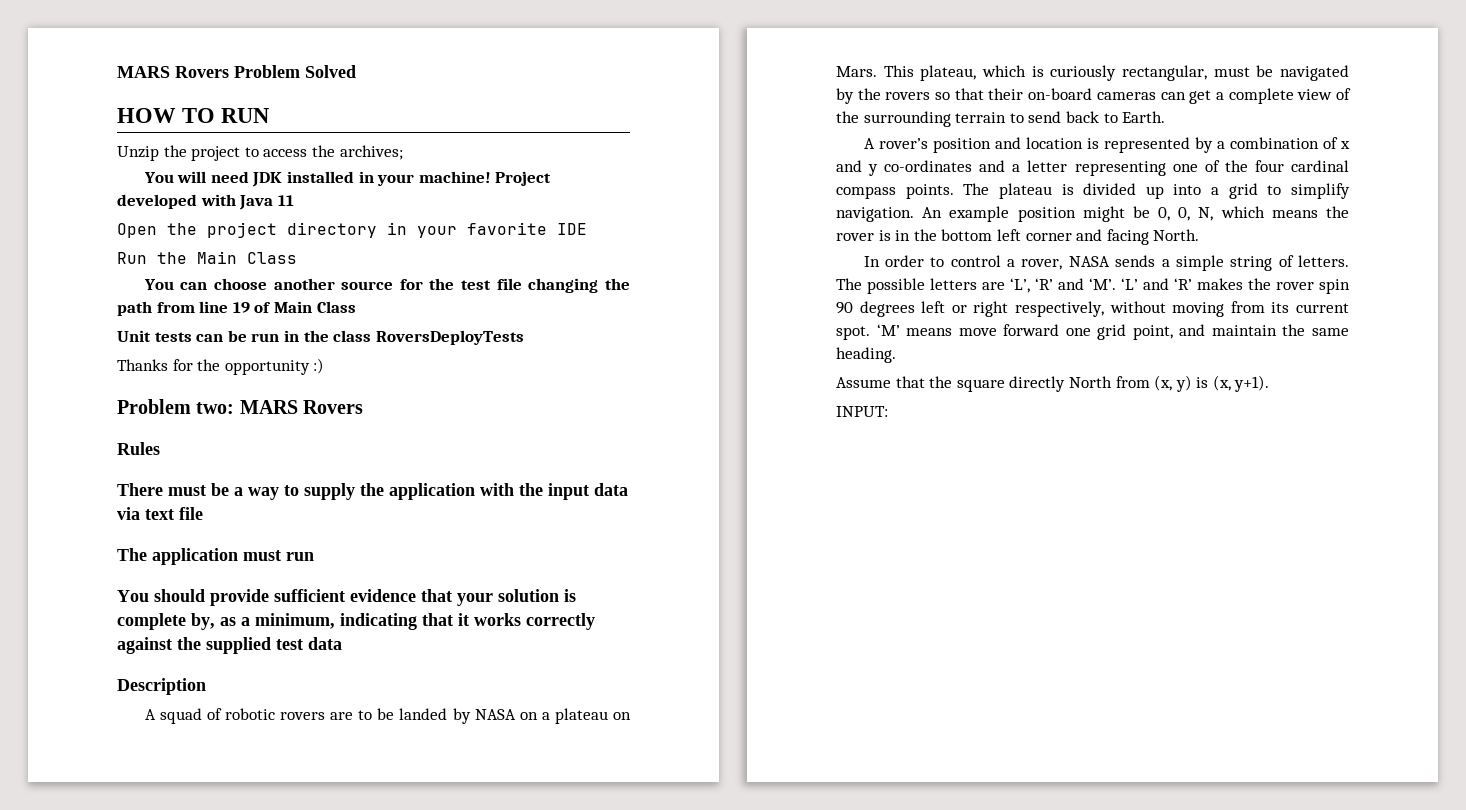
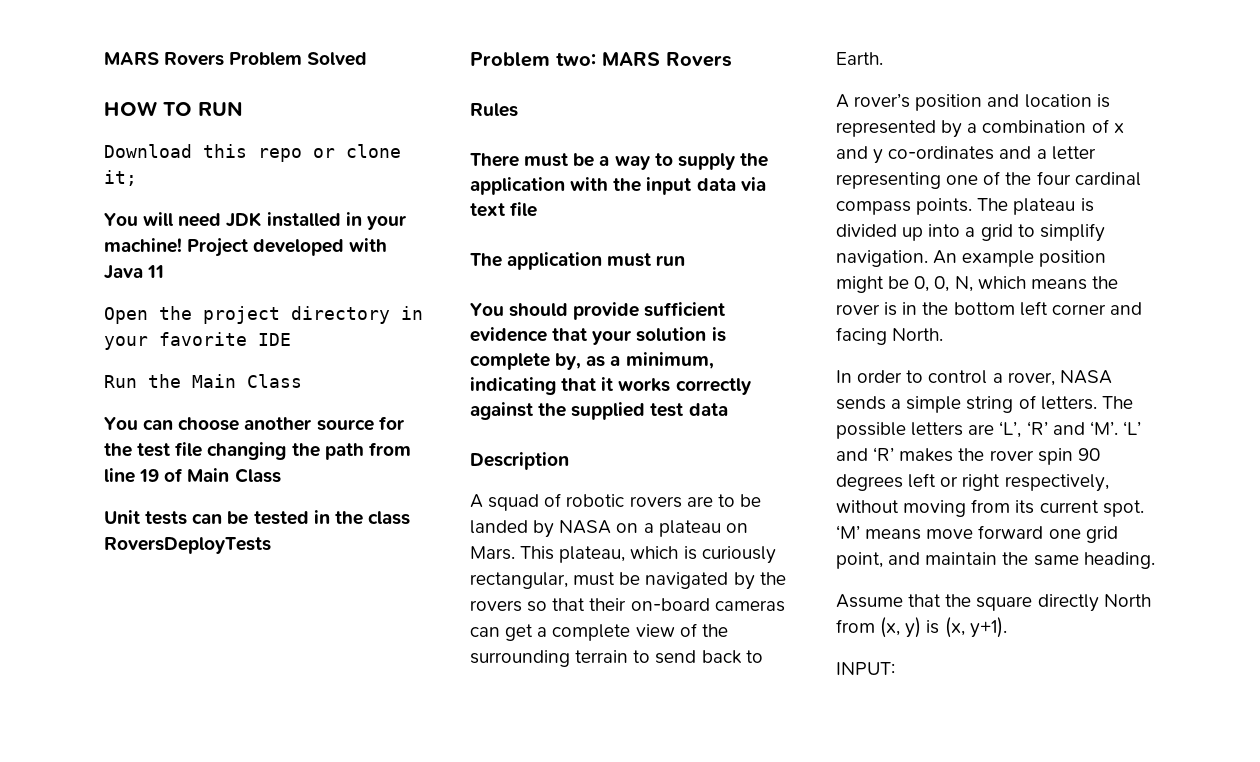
[117,145,403,161] Unzip the project to access the archives; -> [104,144,401,162] [104,170,137,186] Download this repo or clone it;
[251,333,280,342] run -> [253,511,309,525] tested
[117,358,325,375] // Thanks for the opportunity :) -> (271, 545) none

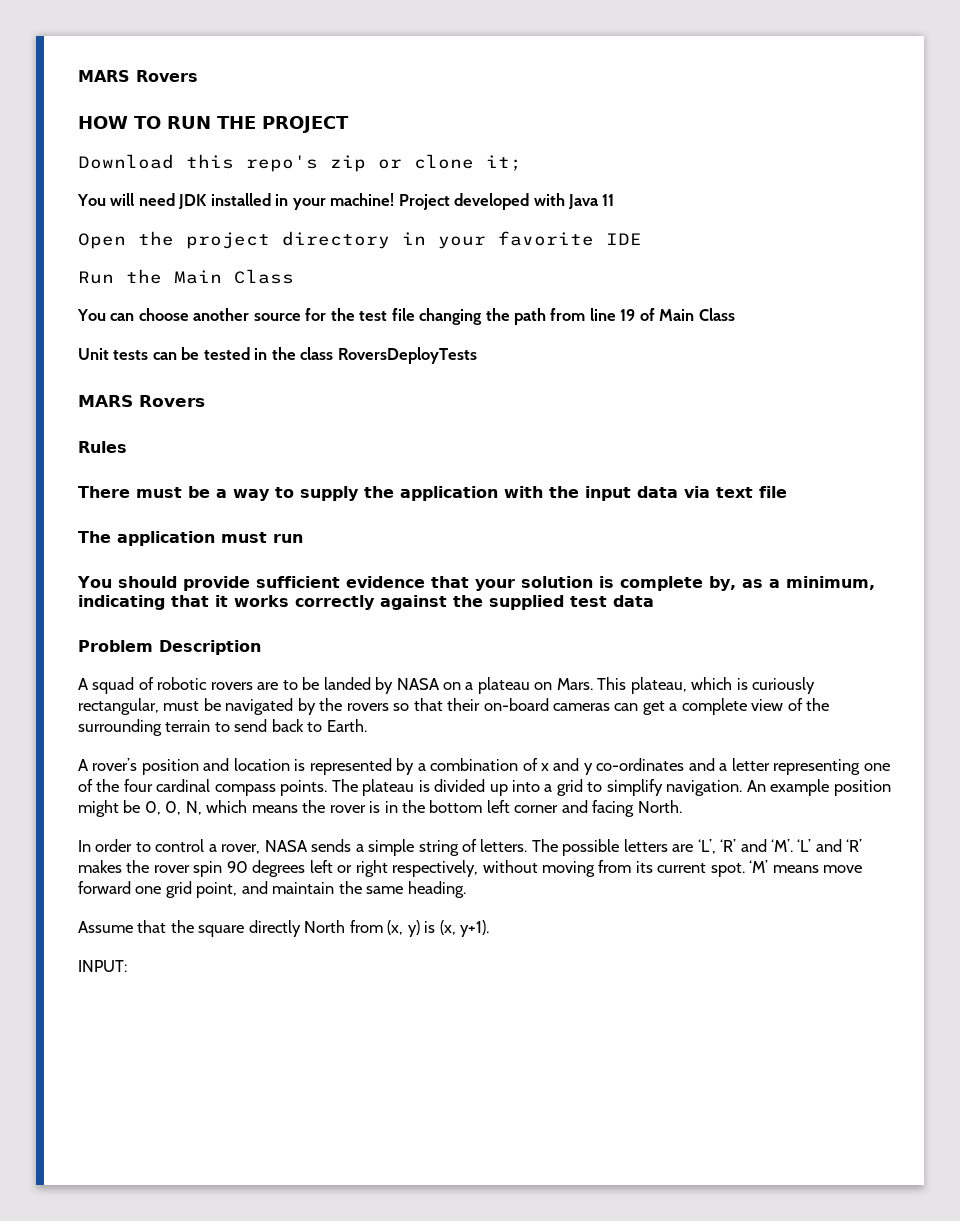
[104,52,368,66] MARS Rovers Problem Solved -> [78,70,198,82] MARS Rovers
(243, 108) none -> [217,116,349,133] THE PROJECT
[258,148,302,162] repo -> [246,155,366,172] repo's zip
[470,52,596,67] Problem two: -> (477, 355) none
(728, 409) none -> [78,640,153,652] Problem

